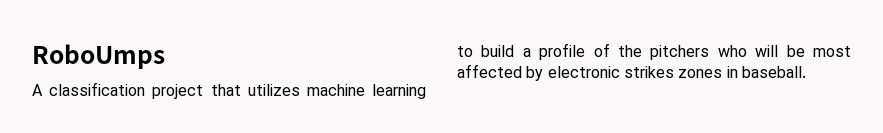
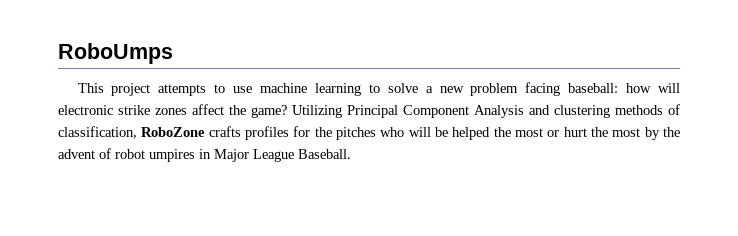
[32,82,426,99] [457,43,851,60] [457,64,806,81] A classification project that utilizes machine learning to build a profile of the pitchers who will be most affected by electronic strikes zones in baseball. -> [77,82,680,96] [58,104,680,118] [58,126,680,140] [58,148,351,162] This project attempts to use machine learning to solve a new problem facing baseball: how will electronic strike zones affect the game? Utilizing Principal Component Analysis and clustering methods of classification, RoboZone crafts profiles for the pitches who will be helped the most or hurt the most by the advent of robot umpires in Major League Baseball.

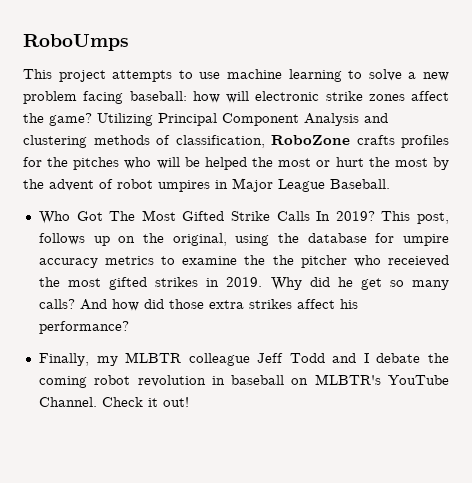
(351, 154) none -> [38,210,450,224] [38,233,449,246] [38,255,450,268] [38,277,450,290] [38,299,358,311] [38,321,129,334] [38,352,450,366] [38,374,449,388] [38,397,189,407] // Who Got The Most Gifted Strike Calls In 2019? This post, follows up on the original, using the database for umpire accuracy metrics to examine the the pitcher who receieved the most gifted strikes in 2019. Why did he get so many calls? And how did those extra strikes affect his performance? // Finally, my MLBTR colleague Jeff Todd and I debate the coming robot revolution in baseball on MLBTR's YouTube Channel. Check it out!

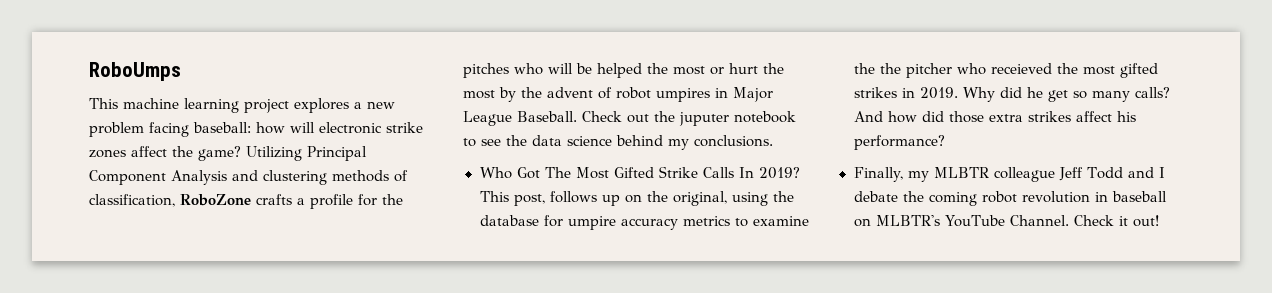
[58,69,402,82] project attempts to use machine learning to solve -> [123,98,349,113] machine learning project explores
[401,135,449,148] profiles -> [297,194,353,209] a profile
(390, 184) none -> [582,111,796,126] [463,135,773,150] Check out the juputer notebook to see the data science behind my conclusions.

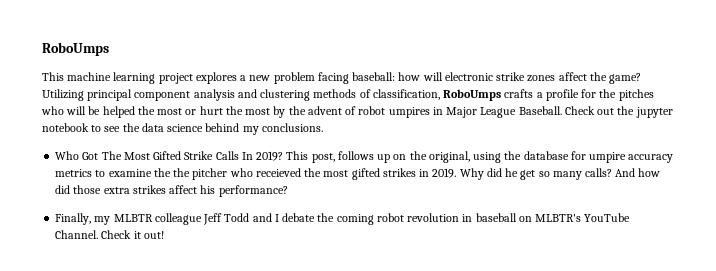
[307,146,367,161] [89,170,227,185] Principal Component Analysis -> [87,89,235,101] principal component analysis
[180,194,251,206] RoboZone -> [443,89,502,101] RoboUmps
[679,112,729,126] juputer -> [635,107,673,118] jupyter

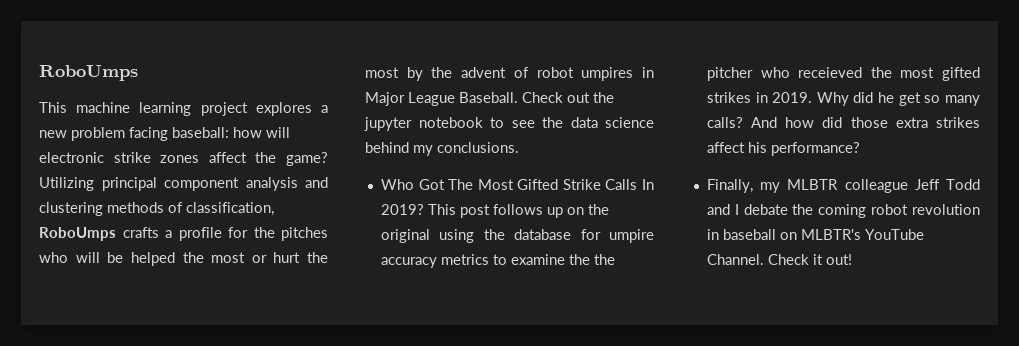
[311,153,335,163] post, -> [459,204,490,218] post
[428,151,470,163] original, -> [380,229,430,243] original

